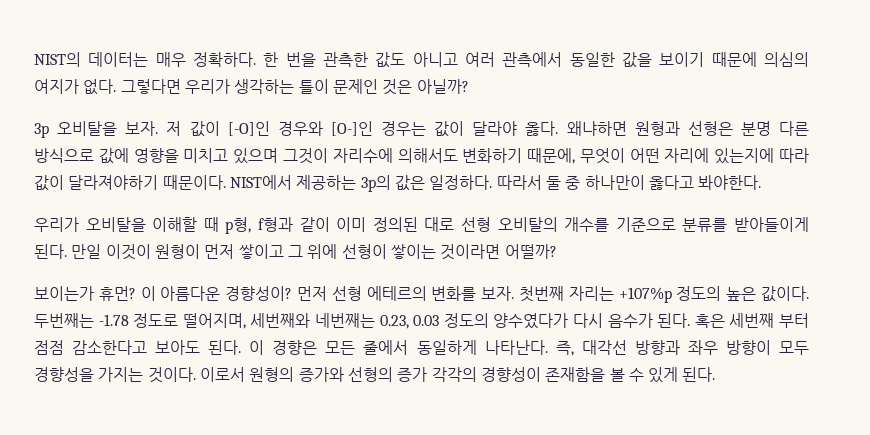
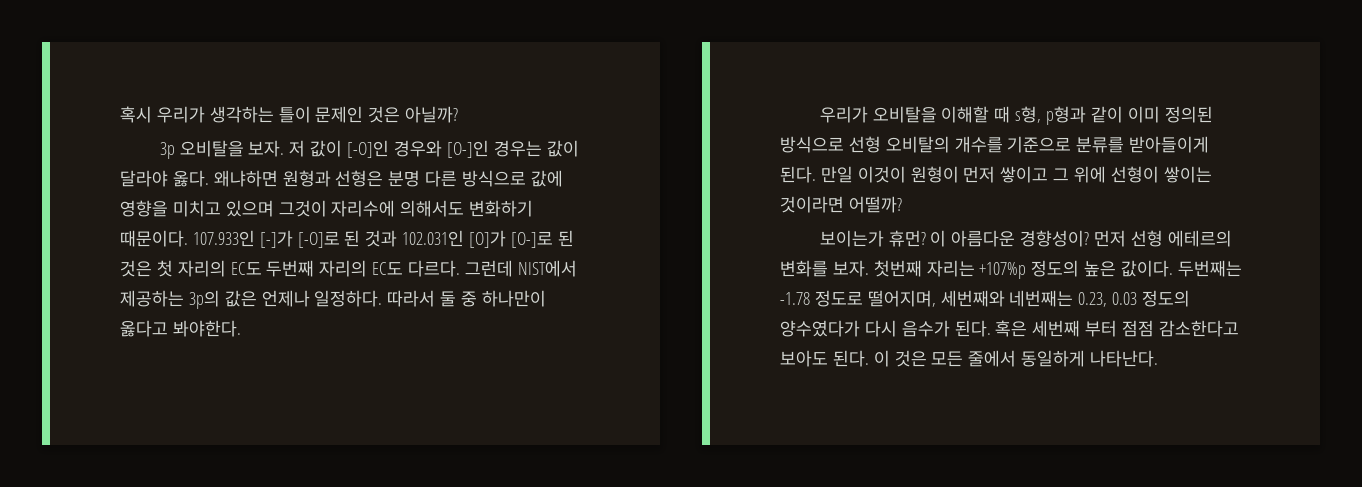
[34,52,810,68] [34,79,181,95] NIST의 데이터는 매우 정확하다. 한 번을 관측한 값도 아니고 여러 관측에서 동일한 값을 보이기 때문에 의심의 여지가 없다. 그렇다면 -> [120,106,152,123] 혹시
[527,148,810,164] [34,175,226,191] 때문에, 무엇이 어떤 자리에 있는지에 따라 값이 달라져야하기 때문이다. -> [120,230,574,248] [120,260,513,277] 때문이다. 107.933인 [-]가 [-O]로 된 것과 102.031인 [O]가 [O-]로 된 것은 첫 자리의 EC도 두번째 자리의 EC도 다르다. 그런데
(425, 183) none -> [261,290,310,307] 언제나
[225,217,293,234] p형, f형과 -> [1015,106,1087,125] s형, p형과
[424,217,455,232] 대로 -> [780,136,844,153] 방식으로
[272,340,318,355] 경향은 -> [894,350,927,367] 것은
[555,340,810,356] [34,367,716,383] 즉, 대각선 방향과 좌우 방향이 모두 경향성을 가지는 것이다. 이로서 원형의 증가와 선형의 증가 각각의 경향성이 존재함을 볼 수 있게 된다. -> (1159, 358) none

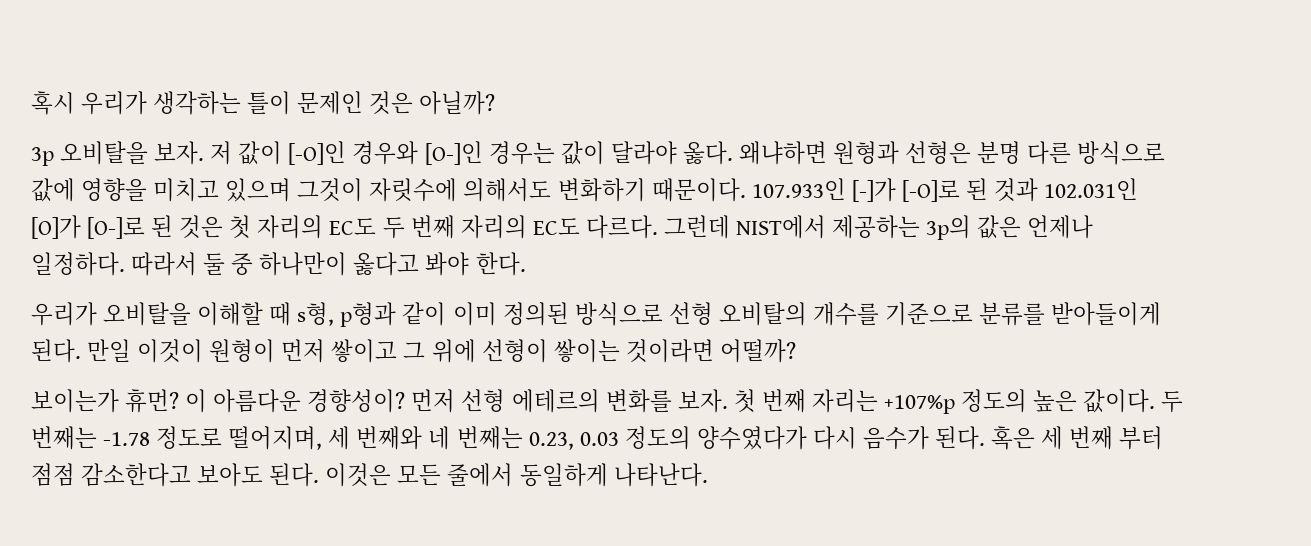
[331,200,396,217] 자리수에 -> [369,178,458,202] 자릿수에
[266,260,315,277] 두번째 -> [382,215,455,239] 두 번째
[172,320,241,337] 봐야한다. -> [425,252,526,276] 봐야 한다.
[873,260,922,277] 첫번째 -> [733,389,806,413] 첫 번째
[1177,260,1242,277] 두번째는 -> [1161,391,1184,413] [31,426,97,450] 두 번째는
[940,290,1074,307] 세번째와 네번째는 -> [328,426,523,450] 세 번째와 네 번째는
[1032,320,1081,337] 세번째 -> [1041,426,1114,450] 세 번째
[873,350,927,367] 이 것은 -> [325,463,392,487] 이것은

